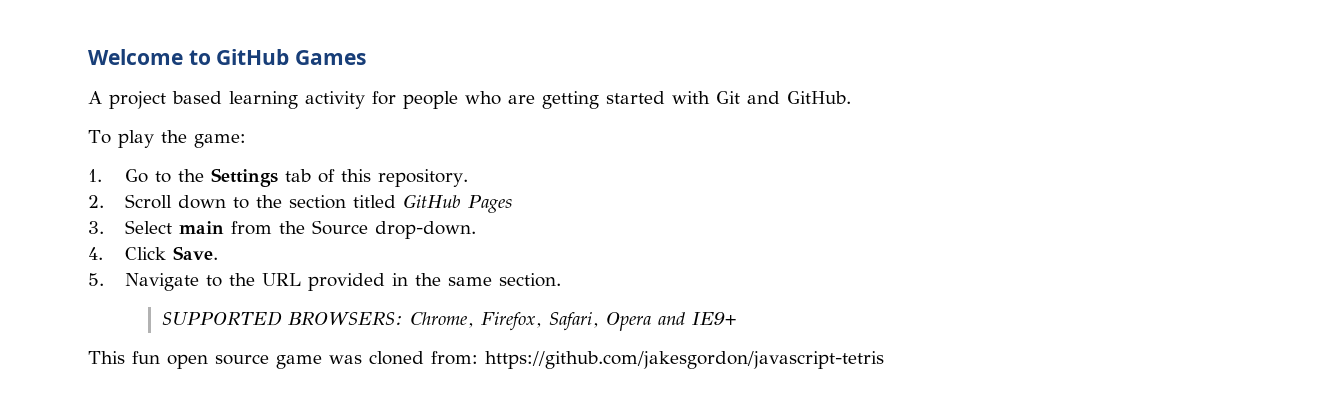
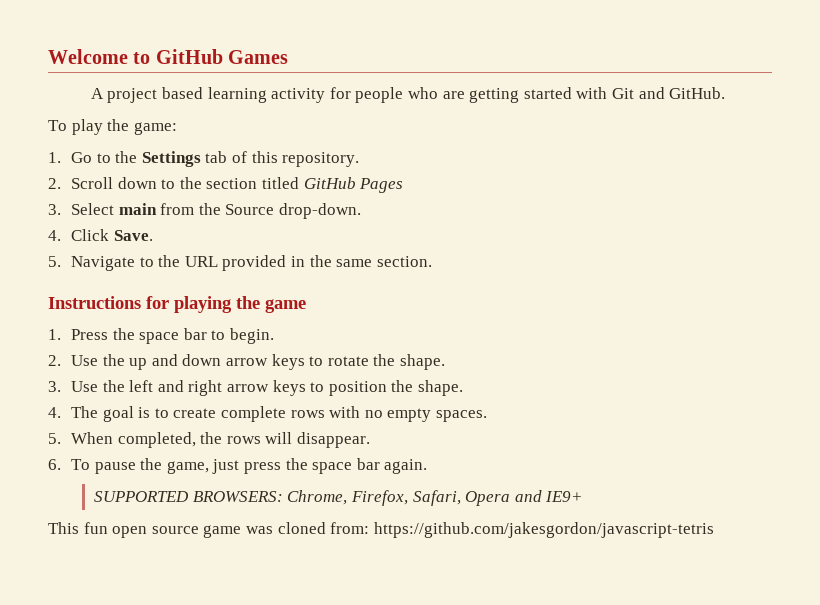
(561, 280) none -> [48,296,306,313] [48,328,275,344] [48,354,445,370] [48,380,463,396] [48,406,487,422] [48,432,371,448] [48,458,428,474] // Instructions for playing the game // 1. Press the space bar to begin. // 2. Use the up and down arrow keys to rotate the shape. // 3. Use the left and right arrow keys to position the shape. // 4. The goal is to create complete rows with no empty spaces. // 5. When completed, the rows will disappear. // 6. To pause the game, just press the space bar again.

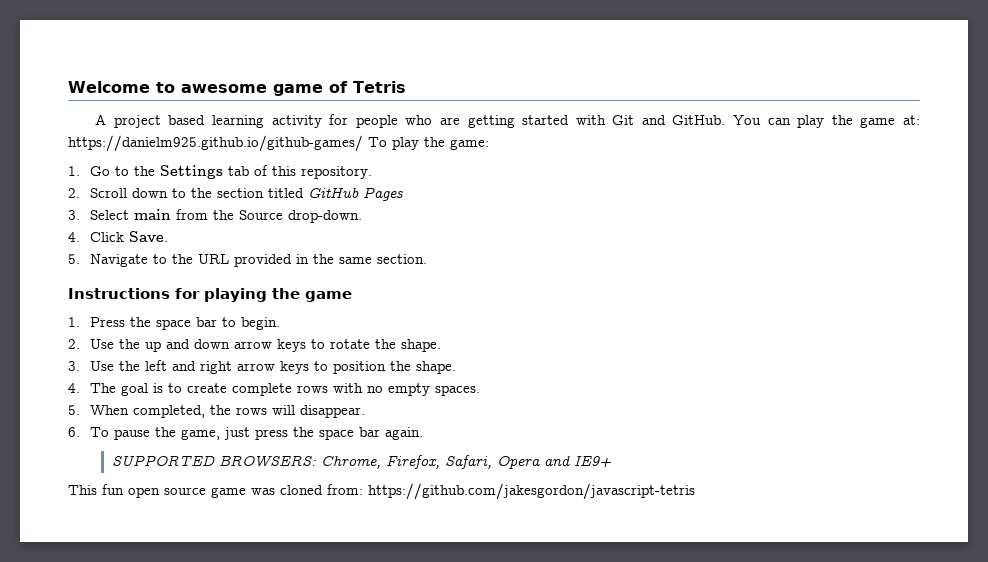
[155,49,289,64] GitHub Games -> [181,81,406,96] awesome game of Tetris
(726, 93) // -> [733,115,920,128] [68,135,363,152] You can play the game at: https://danielm925.github.io/github-games/

